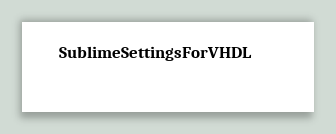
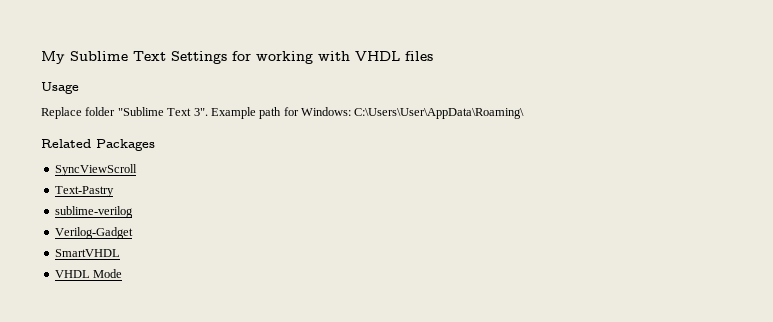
[59,46,252,61] SublimeSettingsForVHDL -> [41,51,433,64] [41,82,79,94] [41,107,525,119] [41,139,155,151] [54,164,137,176] [54,186,114,197] [54,206,133,218] [54,227,133,239] [54,249,120,257] [54,269,123,278] My Sublime Text Settings for working with VHDL files // Usage // Replace folder "Sublime Text 3". Example path for Windows: C:\Users\User\AppData\Roaming\ // Related Packages // SyncViewScroll // Text-Pastry // sublime-verilog // Verilog-Gadget // SmartVHDL // VHDL Mode

